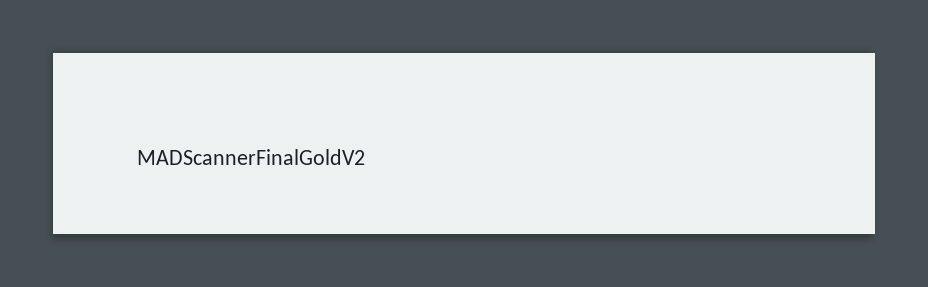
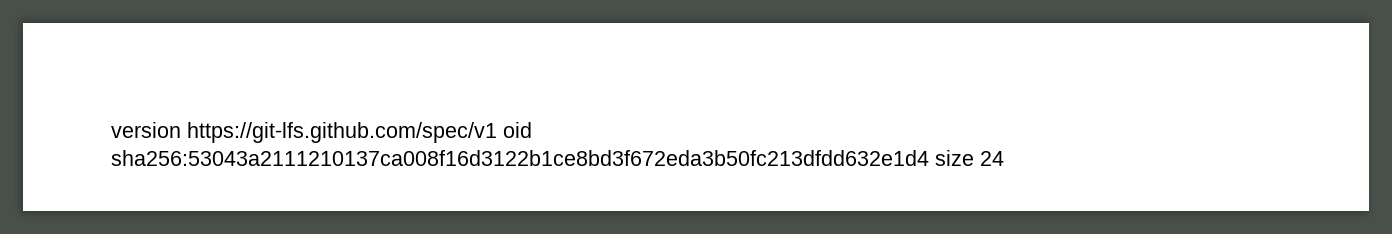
[137,149,365,165] MADScannerFinalGoldV2 -> [111,122,532,143] [111,150,1004,166] version https://git-lfs.github.com/spec/v1 oid sha256:53043a2111210137ca008f16d3122b1ce8bd3f672eda3b50fc213dfdd632e1d4 size 24

